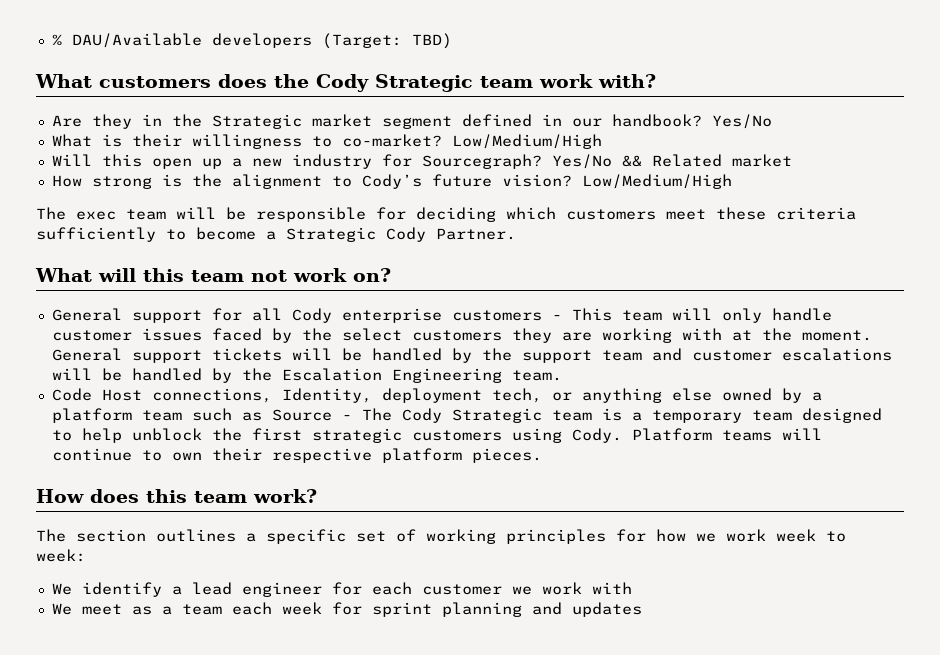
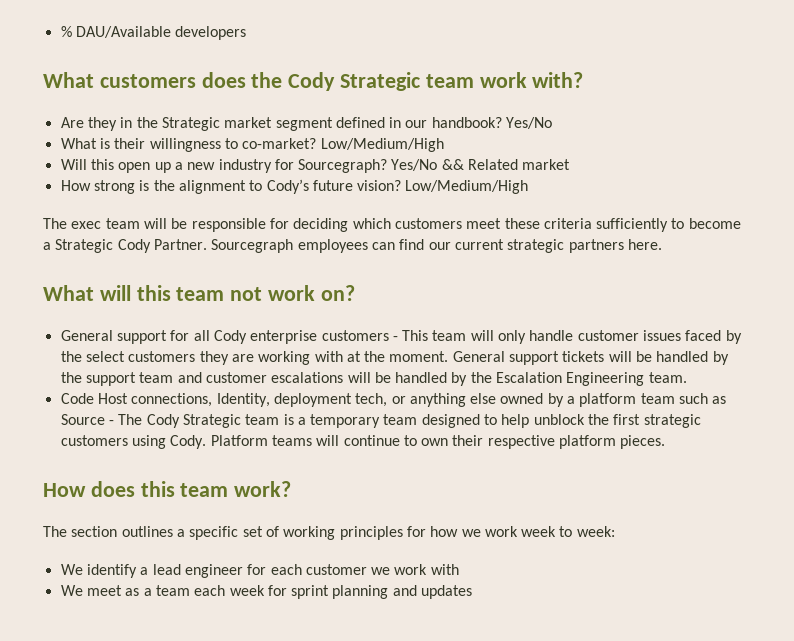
[321,33,452,49] (Target: TBD) -> (247, 33) none
(516, 234) none -> [211,239,662,253] Sourcegraph employees can find our current strategic partners here.

